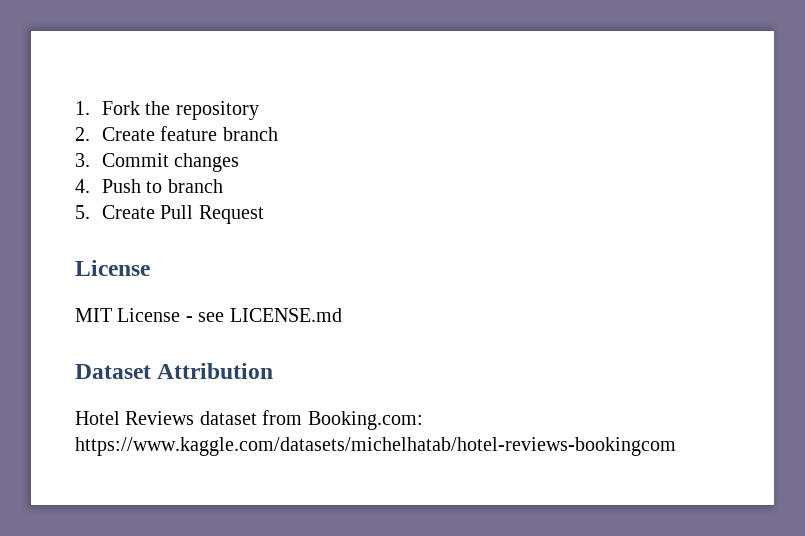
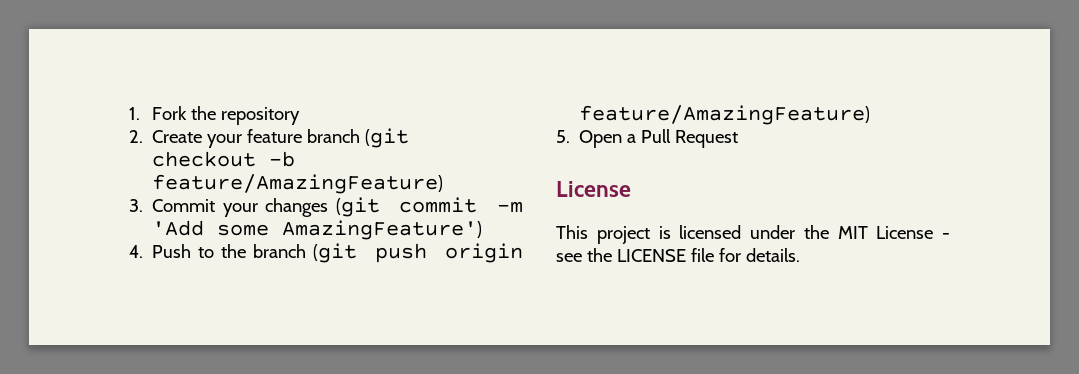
(156, 134) none -> [207,134,243,148] your
(278, 134) none -> [365,128,410,148] [152,151,296,167] [152,174,444,194] (git checkout -b feature/AmazingFeature)
(170, 160) none -> [222,203,258,217] your
(240, 162) none -> [335,197,523,217] [152,220,483,240] (git commit -m 'Add some AmazingFeature')
[167,179,223,193] branch -> [221,243,523,263] [579,105,871,125] the branch (git push origin feature/AmazingFeature)
[102,205,156,219] Create -> [579,130,637,148] Open a
[75,308,342,322] [75,363,274,379] [75,410,423,430] [75,437,676,456] MIT License - see LICENSE.md // Dataset Attribution // Hotel Reviews dataset from Booking.com: https://www.kaggle.com/datasets/michelhatab/hotel-reviews-bookingcom -> [556,225,950,244] [556,248,800,262] This project is licensed under the MIT License - see the LICENSE file for details.

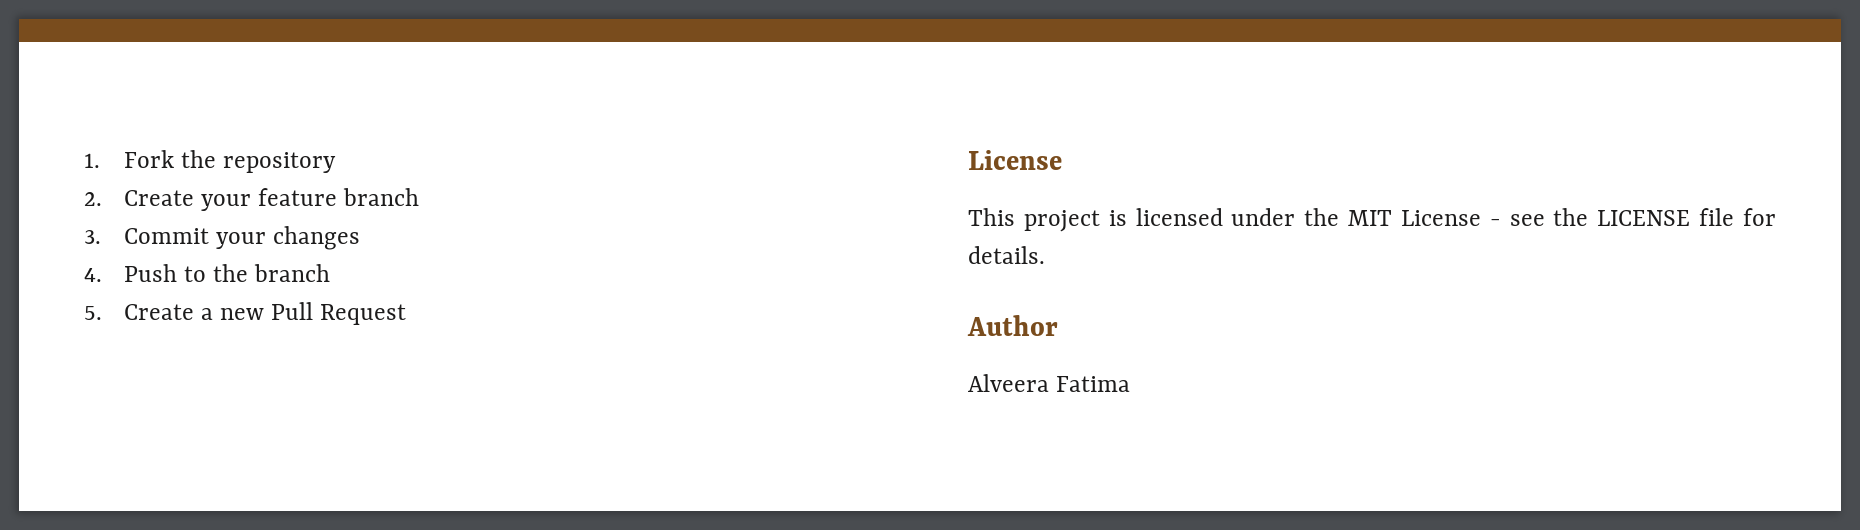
[365,128,410,148] [152,151,296,167] [152,174,444,194] (git checkout -b feature/AmazingFeature) -> (420, 197) none
[335,197,523,217] [152,220,483,240] (git commit -m 'Add some AmazingFeature') -> (361, 238) none
[312,243,523,263] [579,105,871,125] [556,130,637,148] (git push origin feature/AmazingFeature) // 5. Open a -> [84,304,265,320] // 5. Create a new
(800, 255) none -> [967,315,1058,336] [968,374,1131,392] // Author // Alveera Fatima

